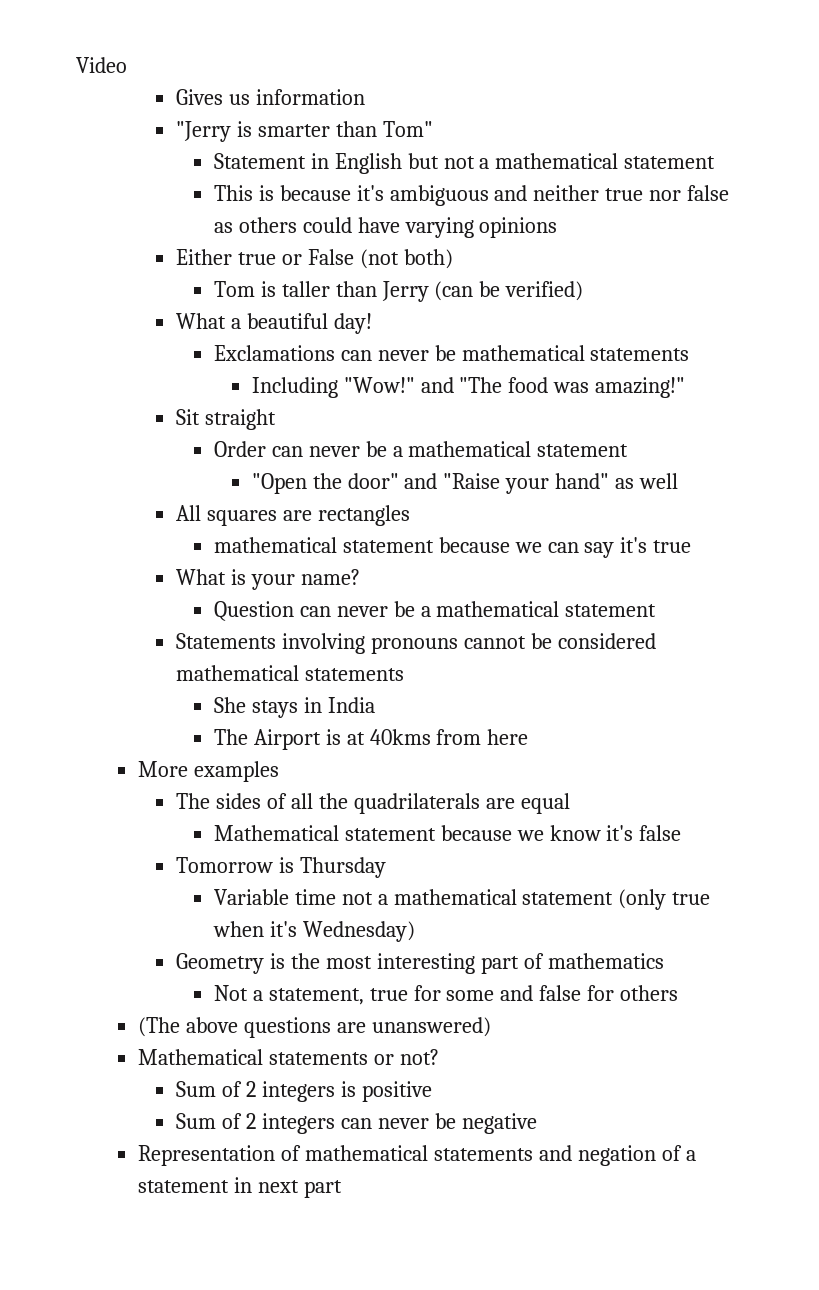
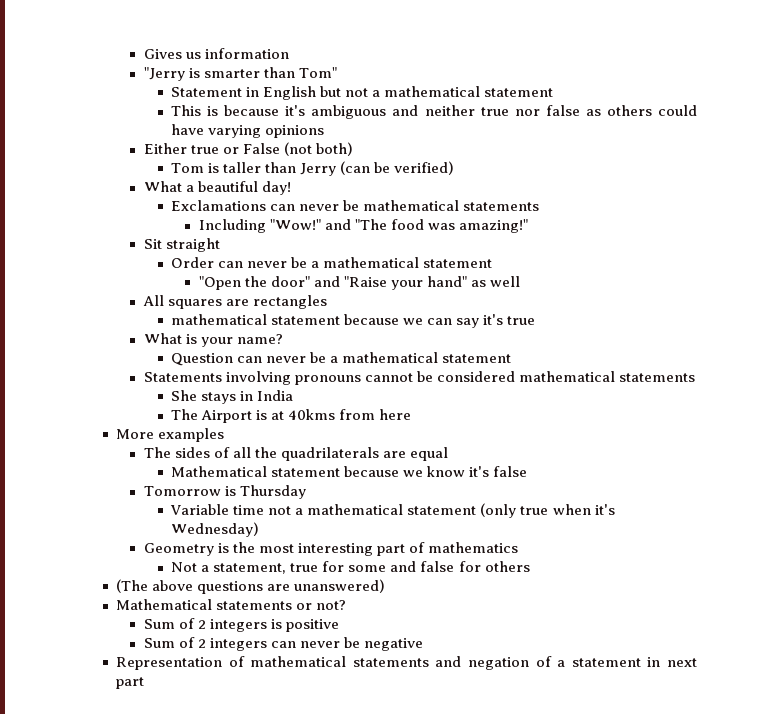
[76,57,127,73] Video // -> (143, 54) none

